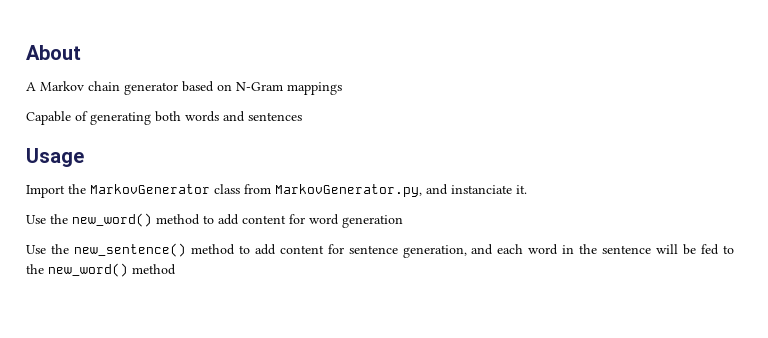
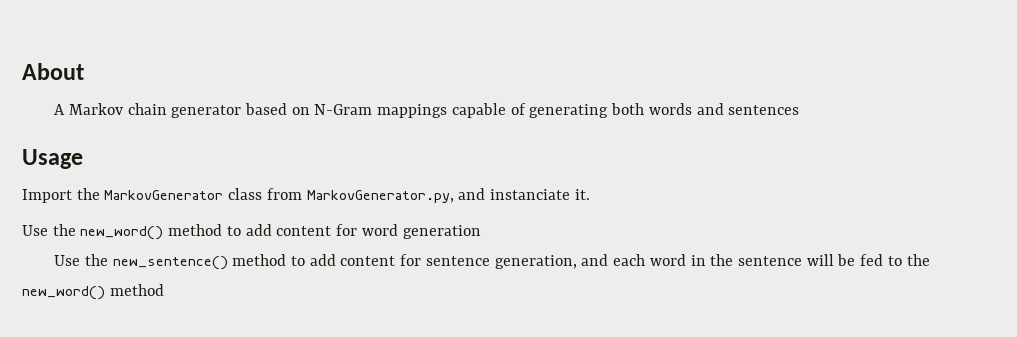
[26,111,71,125] // Capable -> [451,103,506,118] capable

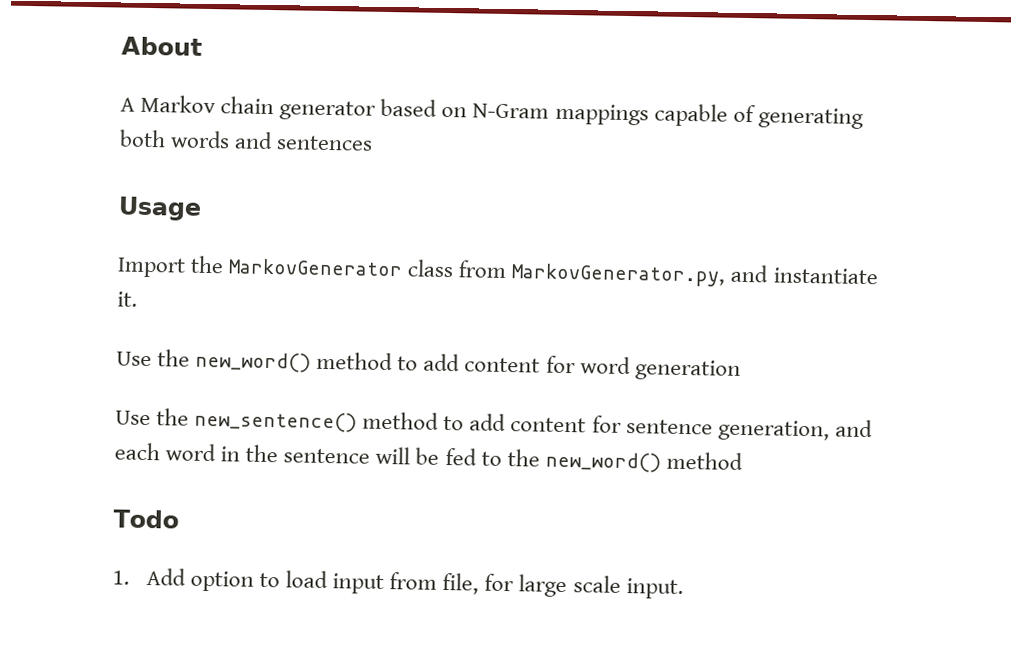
[490,189,571,200] instanciate -> [772,267,878,285] instantiate
(164, 290) none -> [113,509,179,529] [112,568,684,600] // Todo // 1. Add option to load input from file, for large scale input.

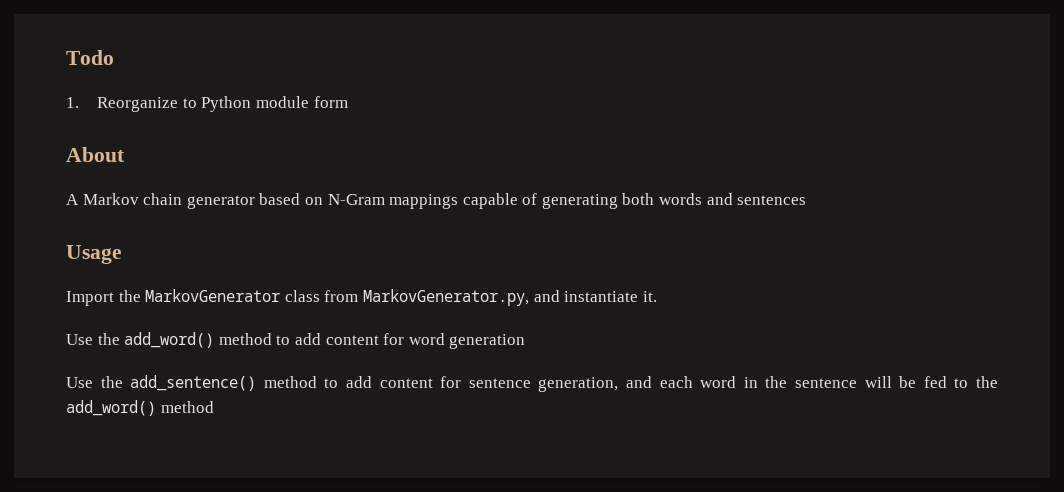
(121, 46) none -> [66,50,114,65] [66,96,348,112] Todo // 1. Reorganize to Python module form //
[195,351,312,373] new_word() -> [124,332,215,348] add_word()
[194,410,358,433] new_sentence() -> [130,375,257,391] add_sentence()
[544,451,743,473] [113,509,179,529] [112,568,684,600] new_word() method // Todo // 1. Add option to load input from file, for large scale input. -> [66,400,214,416] add_word() method

